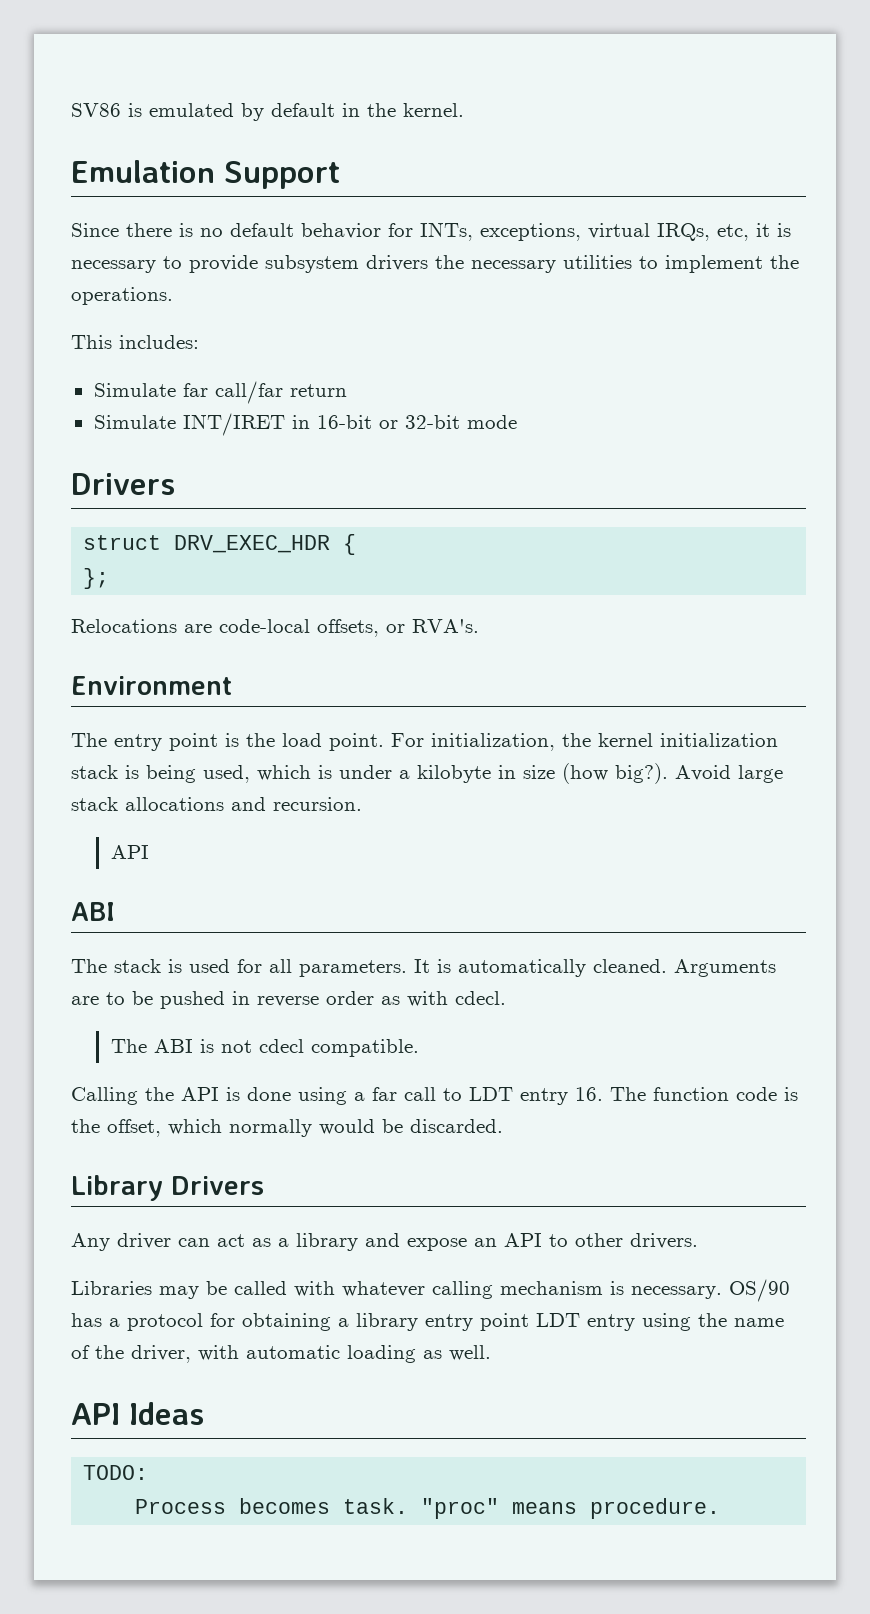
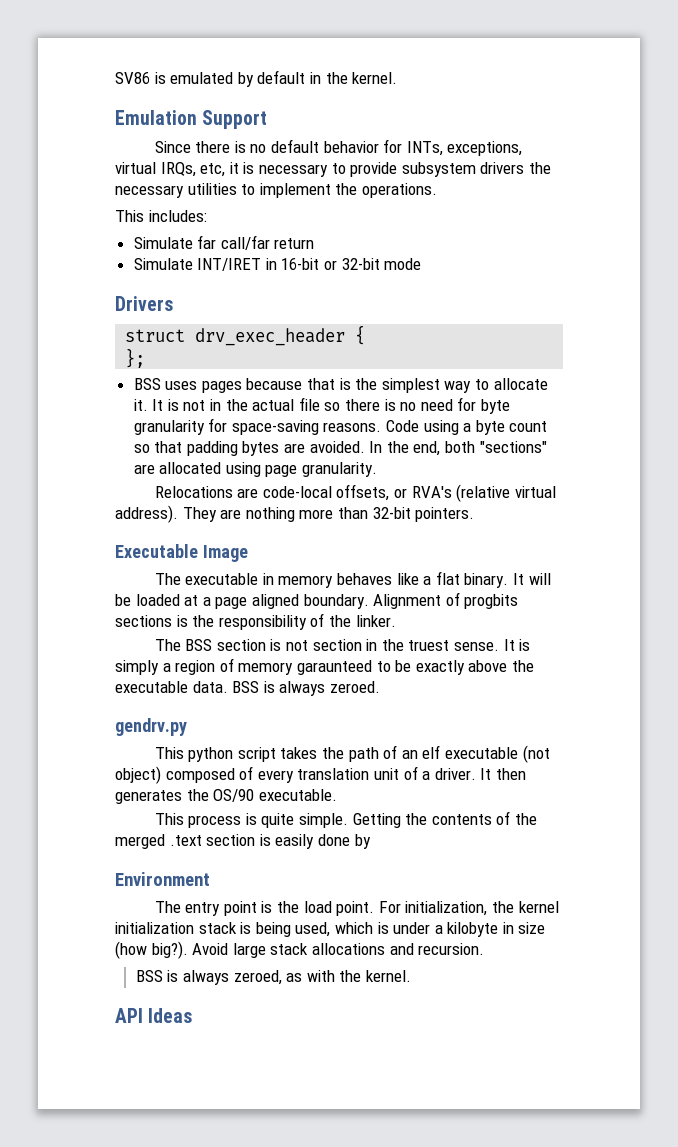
[174,535,331,553] DRV_EXEC_HDR -> [195,328,346,346] drv_exec_header
(110, 578) none -> [133,378,548,393] [133,397,510,414] [133,418,548,435] [133,441,547,456] [133,462,378,477] // BSS uses pages because that is the simplest way to allocate it. It is not in the actual file so there is no need for byte granularity for space-saving reasons. Code using a byte count so that padding bytes are avoided. In the end, both "sections" are allocated using page granularity.
[412,619,479,633] RVA's. -> [411,484,556,502] [115,505,475,523] [115,544,248,562] [154,571,551,588] [115,592,519,609] [115,613,396,630] [154,639,531,651] [115,658,534,675] [115,681,380,696] [115,718,187,736] [154,745,550,763] [115,766,526,784] [115,789,337,804] [154,811,537,828] [115,834,371,849] RVA's (relative virtual address). They are nothing more than 32-bit pointers. // Executable Image // The executable in memory behaves like a flat binary. It will be loaded at a page aligned boundary. Alignment of progbits sections is the responsibility of the linker. // The BSS section is not section in the truest sense. It is simply a region of memory garaunteed to be exactly above the executable data. BSS is always zeroed. // gendrv.py // This python script takes the path of an elf executable (not object) composed of every translation unit of a driver. It then generates the OS/90 executable. // This process is quite simple. Getting the contents of the merged .text section is easily done by
[110,845,149,859] [71,902,115,921] [71,959,776,977] [71,991,506,1009] [110,1039,419,1057] [71,1087,798,1105] [71,1119,503,1137] [71,1175,264,1201] [71,1233,698,1251] [71,1279,790,1302] [71,1313,784,1331] [71,1345,491,1363] [71,1402,204,1425] [83,1465,149,1480] [135,1498,721,1519] API // ABI // The stack is used for all parameters. It is automatically cleaned. Arguments are to be pushed in reverse order as with cdecl. // The ABI is not cdecl compatible. // Calling the API is done using a far call to LDT entry 16. The function code is the offset, which normally would be discarded. // Library Drivers // Any driver can act as a library and expose an API to other drivers. // Libraries may be called with whatever calling mechanism is necessary. OS/90 has a protocol for obtaining a library entry point LDT entry using the name of the driver, with automatic loading as well. // API Ideas // TODO: // Process becomes task. "proc" means procedure. -> [135,970,411,985] [115,1008,193,1023] BSS is always zeroed, as with the kernel. // API Ideas

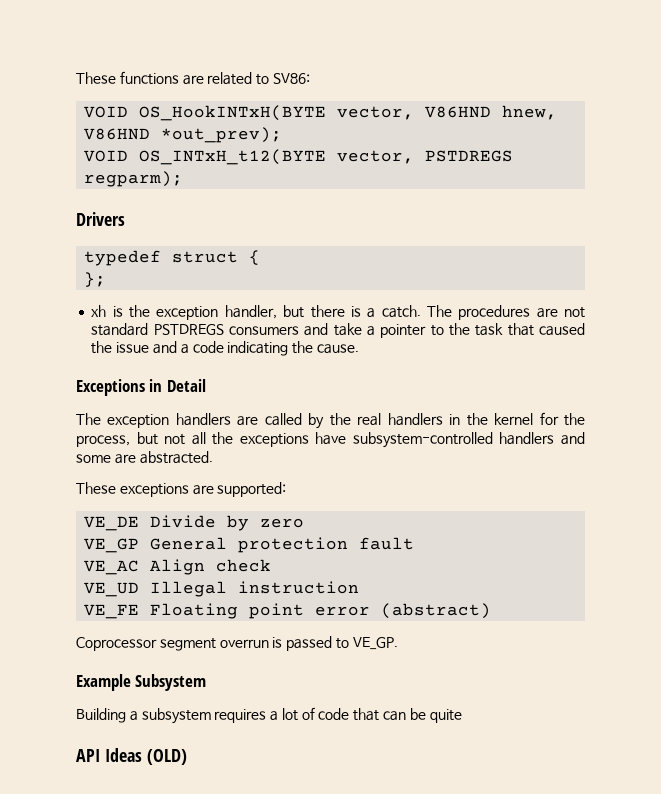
[115,70,398,87] [115,110,268,129] [154,139,523,156] [115,162,551,177] [115,183,437,198] [115,210,207,222] [133,235,315,250] [133,258,422,271] SV86 is emulated by default in the kernel. // Emulation Support // Since there is no default behavior for INTs, exceptions, virtual IRQs, etc, it is necessary to provide subsystem drivers the necessary utilities to implement the operations. // This includes: // Simulate far call/far return // Simulate INT/IRET in 16-bit or 32-bit mode -> [76,71,310,85] [84,105,558,121] [84,127,283,143] [84,149,514,165] [84,171,184,187] These functions are related to SV86: // VOID OS_HookINTxH(BYTE vector, V86HND hnew, V86HND *out_prev); // VOID OS_INTxH_t12(BYTE vector, PSTDREGS regparm);
[125,328,346,346] struct drv_exec_header -> [84,250,239,266] typedef struct
[133,378,548,393] [133,397,510,414] [133,418,548,435] [133,441,547,456] [133,462,378,477] [154,484,556,502] [115,505,475,523] [115,544,248,562] [154,571,551,588] [115,592,519,609] [115,613,396,630] [154,639,531,651] [115,658,534,675] [115,681,380,696] [115,718,187,736] [154,745,550,763] [115,766,526,784] [115,789,337,804] [154,811,537,828] [115,834,371,849] [115,872,210,886] [154,901,559,916] [115,922,546,937] [115,941,485,959] [135,970,411,985] BSS uses pages because that is the simplest way to allocate it. It is not in the actual file so there is no need for byte granularity for space-saving reasons. Code using a byte count so that padding bytes are avoided. In the end, both "sections" are allocated using page granularity. // Relocations are code-local offsets, or RVA's (relative virtual address). They are nothing more than 32-bit pointers. // Executable Image // The executable in memory behaves like a flat binary. It will be loaded at a page aligned boundary. Alignment of progbits sections is the responsibility of the linker. // The BSS section is not section in the truest sense. It is simply a region of memory garaunteed to be exactly above the executable data. BSS is always zeroed. // gendrv.py // This python script takes the path of an elf executable (not object) composed of every translation unit of a driver. It then generates the OS/90 executable. // This process is quite simple. Getting the contents of the merged .text section is easily done by // Environment // The entry point is the load point. For initialization, the kernel initialization stack is being used, which is under a kilobyte in size (how big?). Avoid large stack allocations and recursion. // BSS is always zeroed, as with the kernel. -> [91,305,586,320] [91,323,585,338] [91,341,359,356] [76,379,206,396] [76,412,585,429] [76,432,585,448] [76,451,213,464] [76,482,287,497] [84,515,305,531] [84,537,415,553] [84,559,272,575] [84,581,360,597] [84,603,492,619] [76,636,398,651] [76,674,207,691] [76,707,462,724] xh is the exception handler, but there is a catch. The procedures are not standard PSTDREGS consumers and take a pointer to the task that caused the issue and a code indicating the cause. // Exceptions in Detail // The exception handlers are called by the real handlers in the kernel for the process, but not all the exceptions have subsystem-controlled handlers and some are abstracted. // These exceptions are supported: // VE_DE Divide by zero // VE_GP General protection fault // VE_AC Align check // VE_UD Illegal instruction // VE_FE Floating point error (abstract) // Coprocessor segment overrun is passed to VE_GP. // Example Subsystem // Building a subsystem requires a lot of code that can be quite
(193, 1015) none -> [146,749,187,765] (OLD)

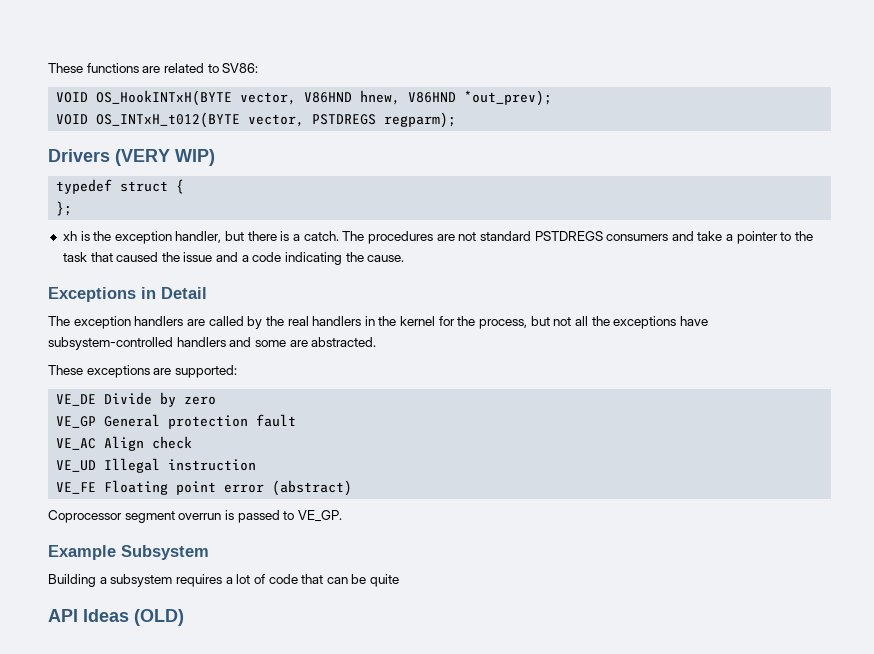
[139,149,327,165] OS_INTxH_t12(BYTE -> [96,112,241,128] OS_INTxH_t012(BYTE
(125, 219) none -> [115,149,215,166] (VERY WIP)

